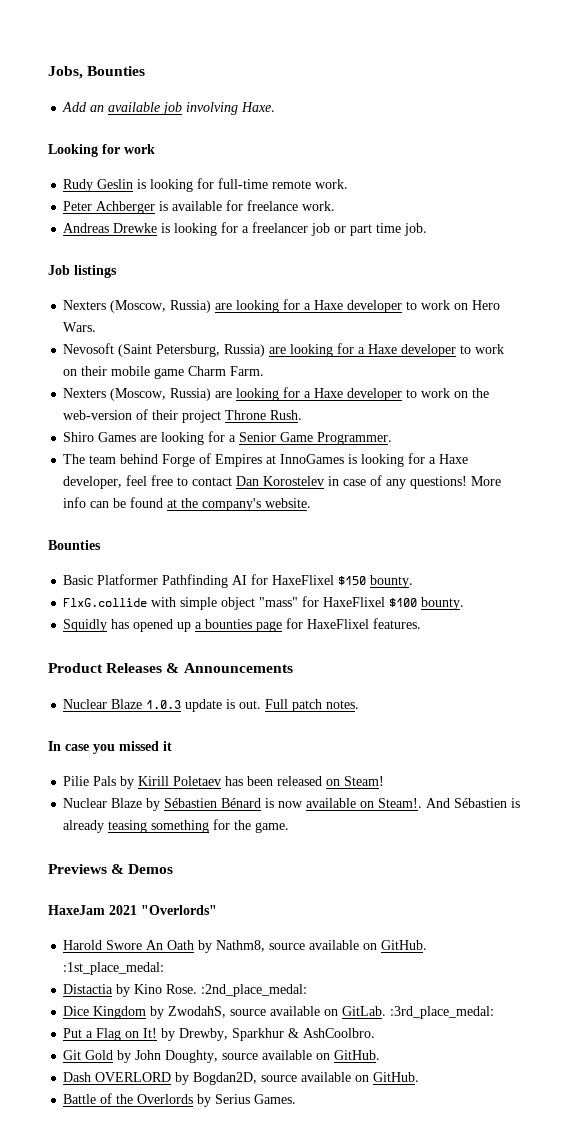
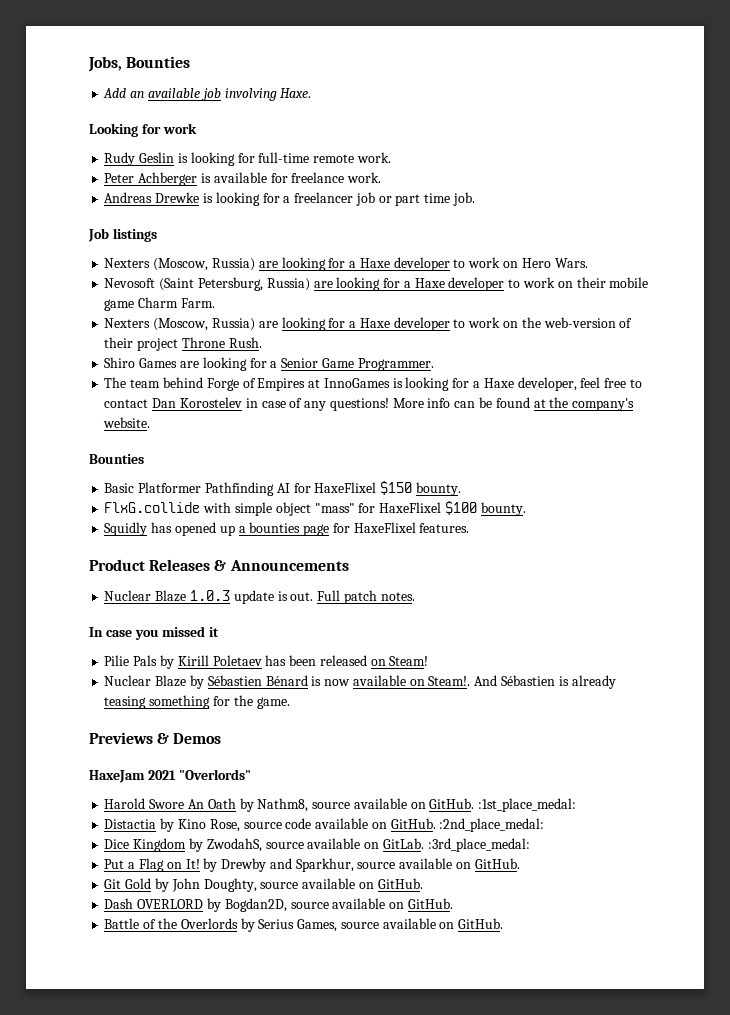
[166,984,198,994] Rose. -> [209,818,436,832] Rose, source code available on GitHub.
[179,1028,376,1041] Drewby, Sparkhur & AshCoolbro. -> [221,858,520,872] Drewby and Sparkhur, source available on GitHub.
[254,1094,297,1104] Games. -> [297,918,504,932] Games, source available on GitHub.

